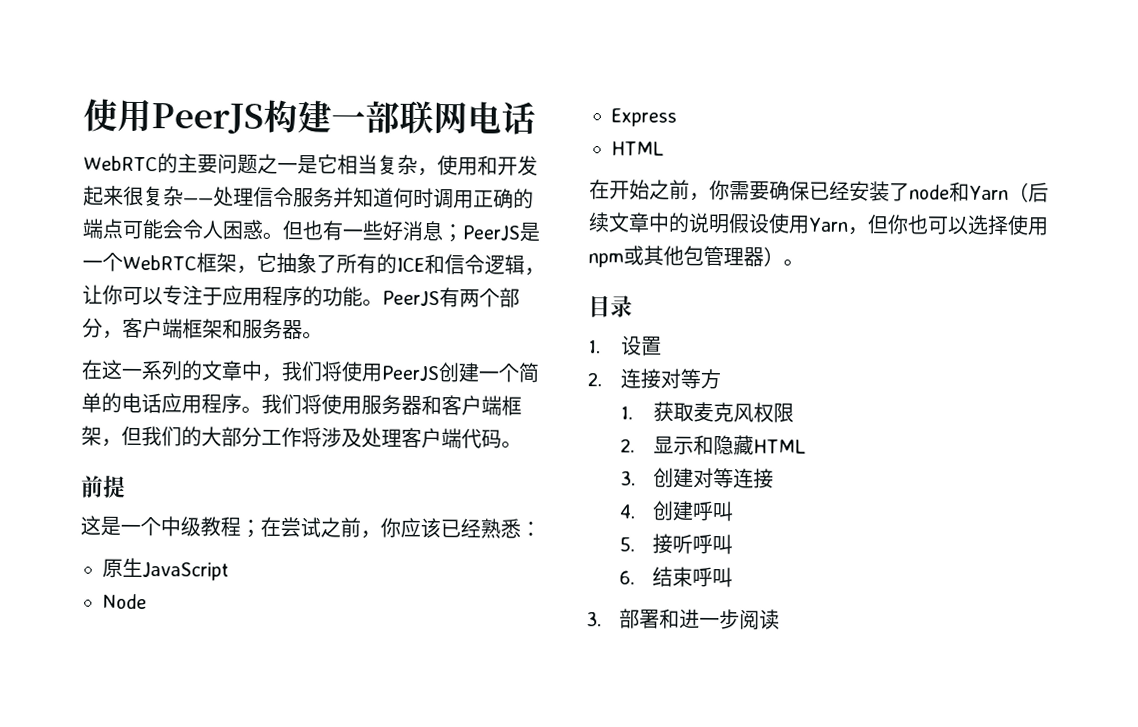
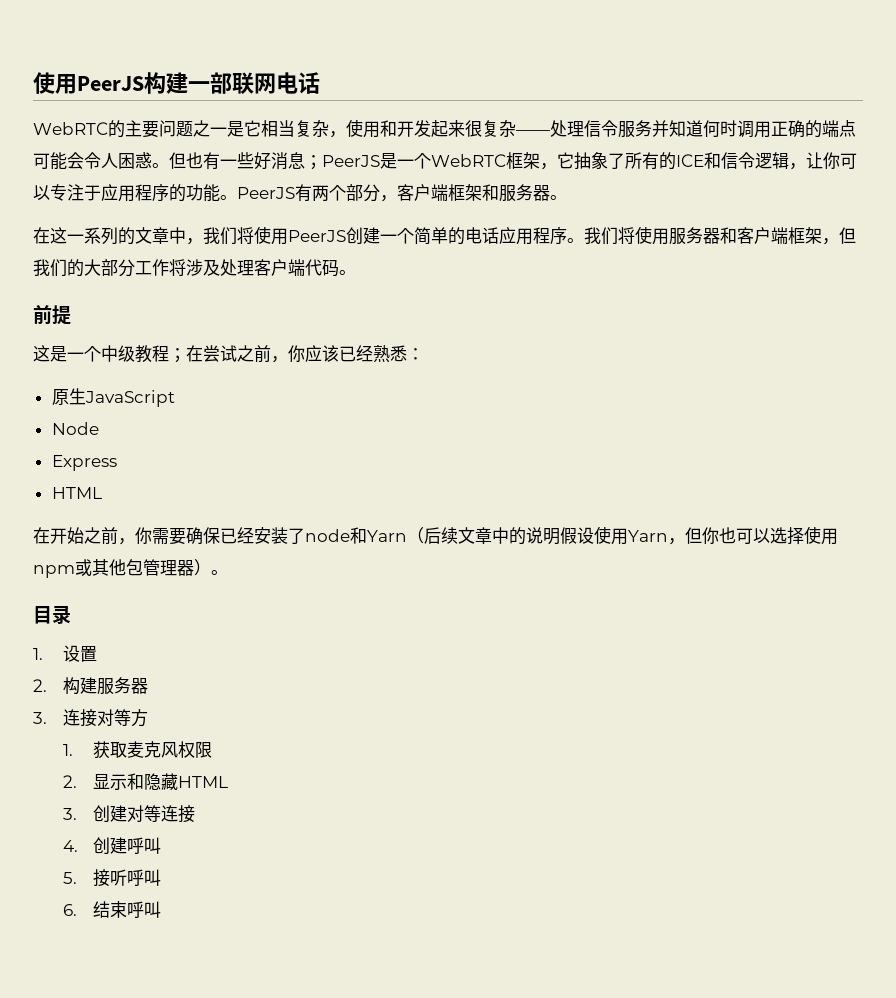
(602, 379) none -> [63,677,149,695] [33,712,47,724] 构建服务器 // 3.
[586,608,780,630] // 3.部署和进一步阅读 -> (162, 909) none

